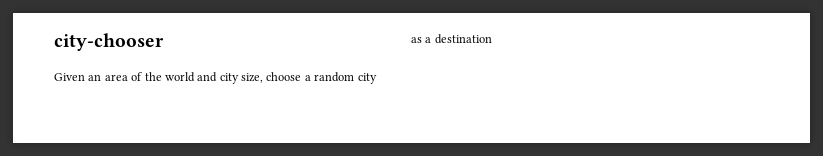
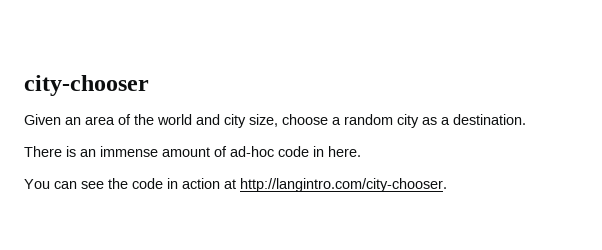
[434,34,492,44] destination -> [453,114,526,125] [24,146,361,157] [24,178,447,192] destination. // There is an immense amount of ad-hoc code in here. // You can see the code in action at http://langintro.com/city-chooser.

